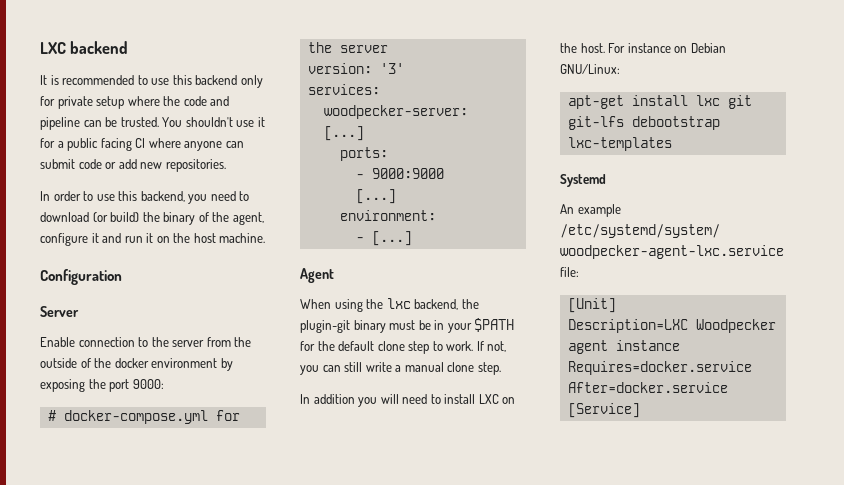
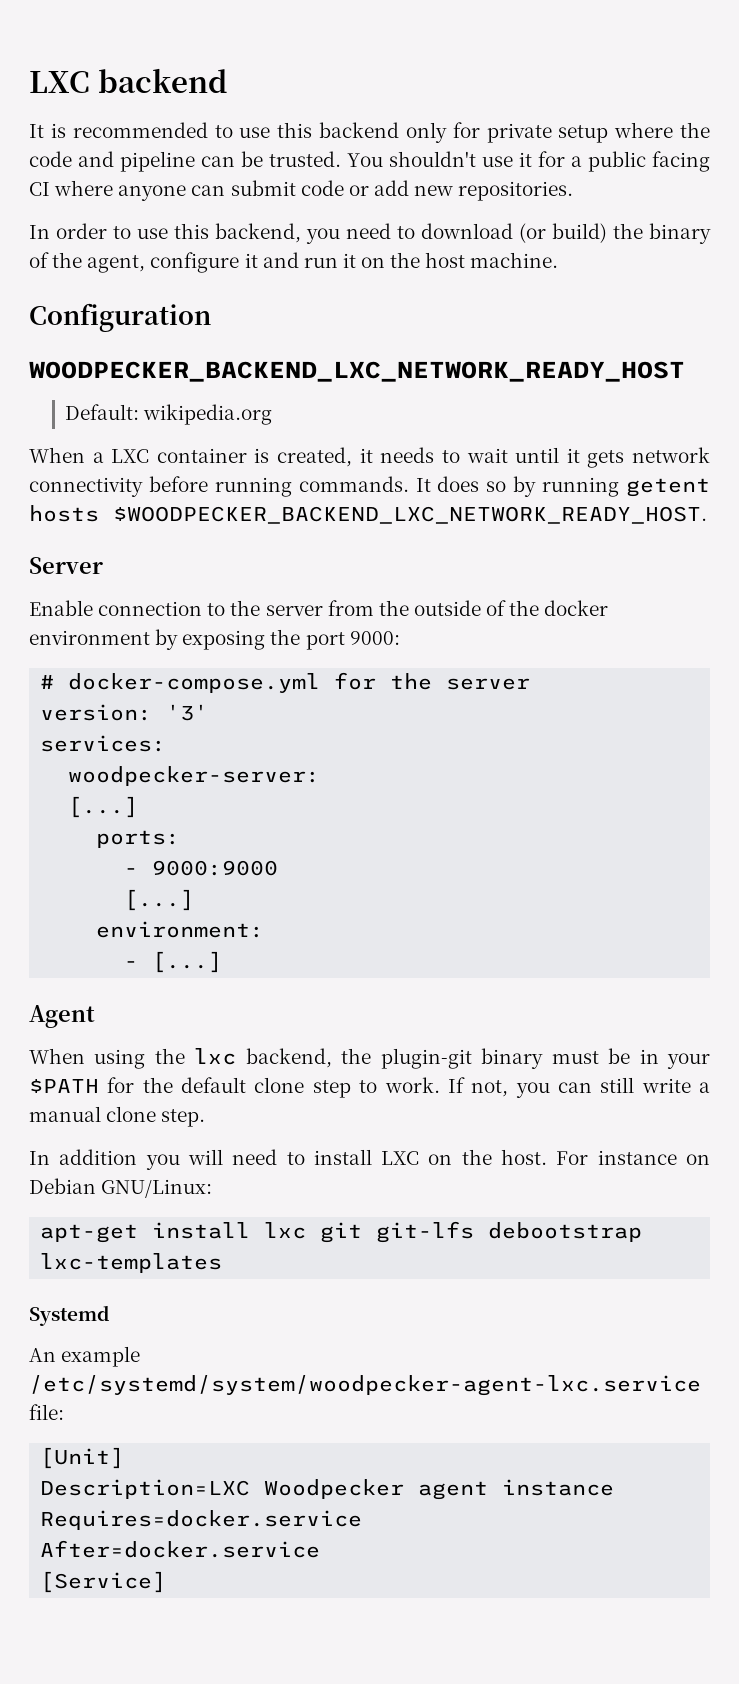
(122, 277) none -> [29,361,685,382] [65,404,273,425] [29,447,710,468] [29,476,711,497] [29,505,707,524] // WOODPECKER_BACKEND_LXC_NETWORK_READY_HOST // Default: wikipedia.org // When a LXC container is created, it needs to wait until it gets network connectivity before running commands. It does so by running getent hosts $WOODPECKER_BACKEND_LXC_NETWORK_READY_HOST.

